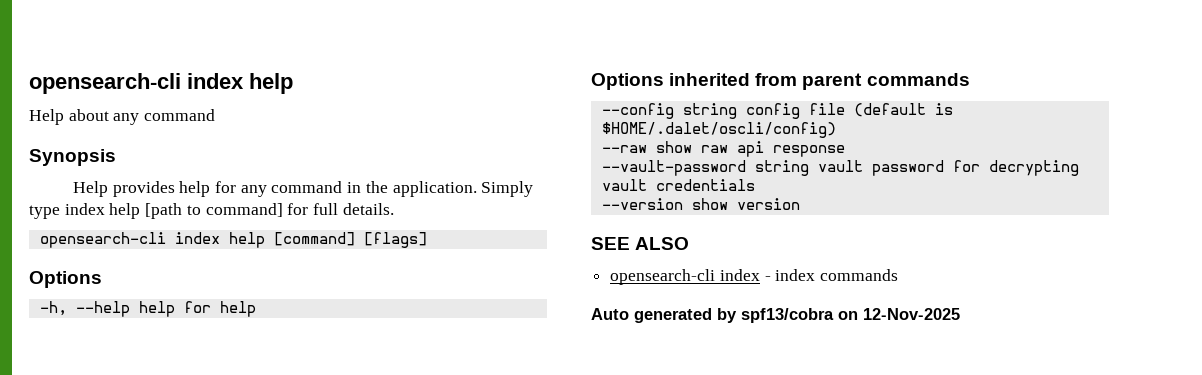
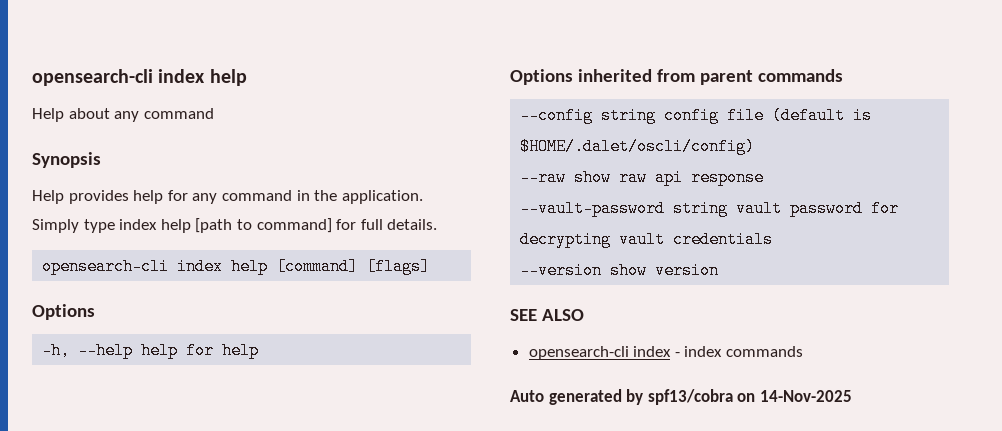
[863,308,960,320] 12-Nov-2025 -> [759,390,852,402] 14-Nov-2025

